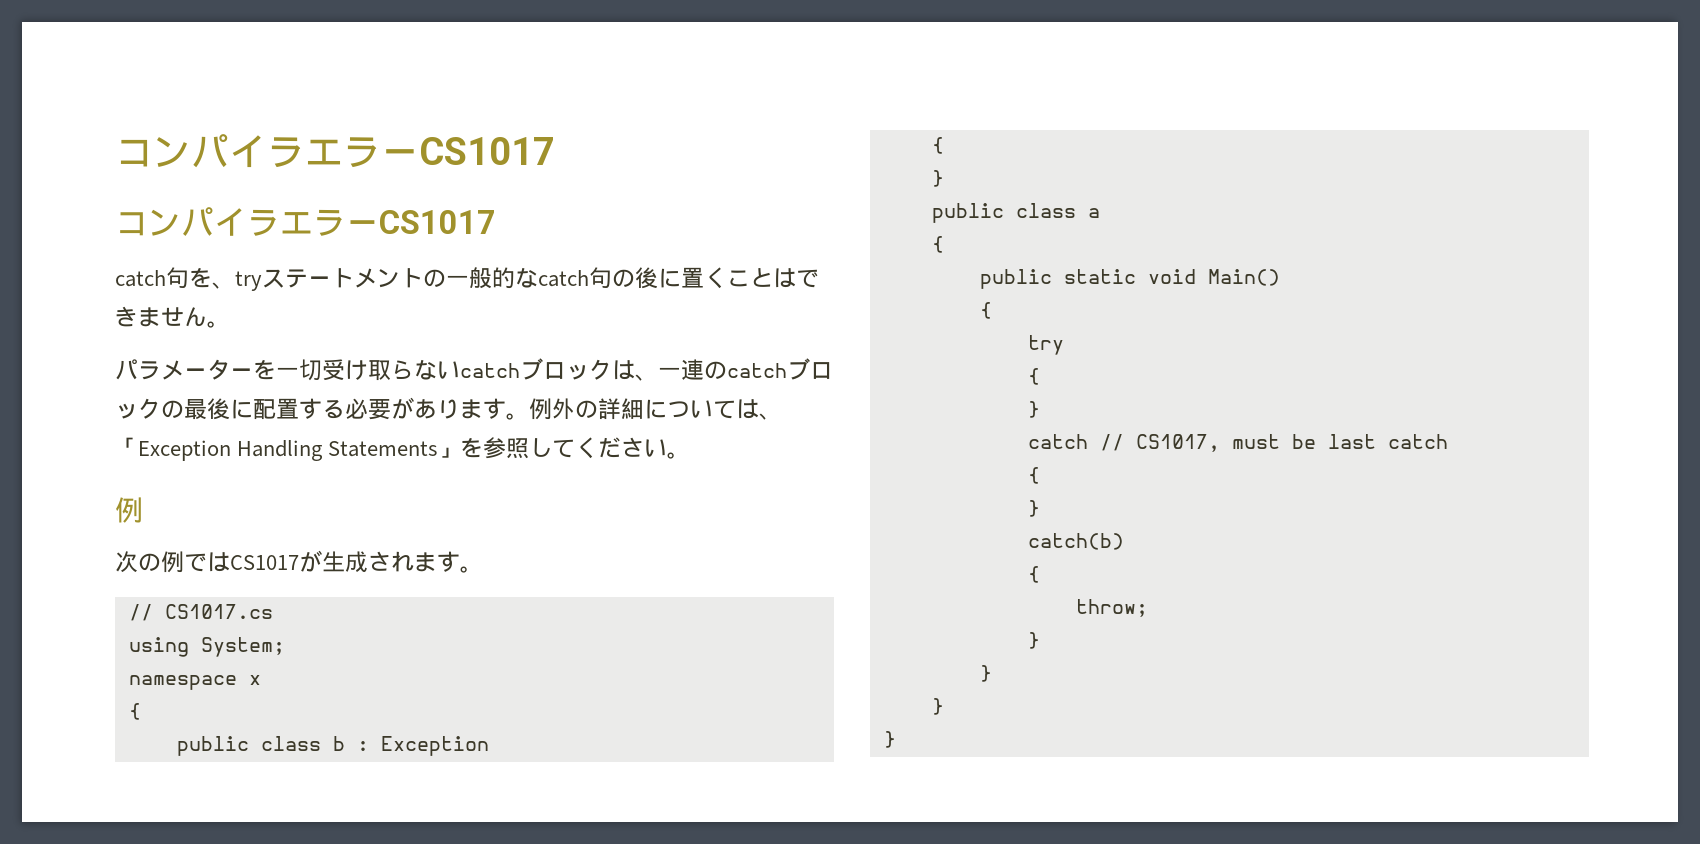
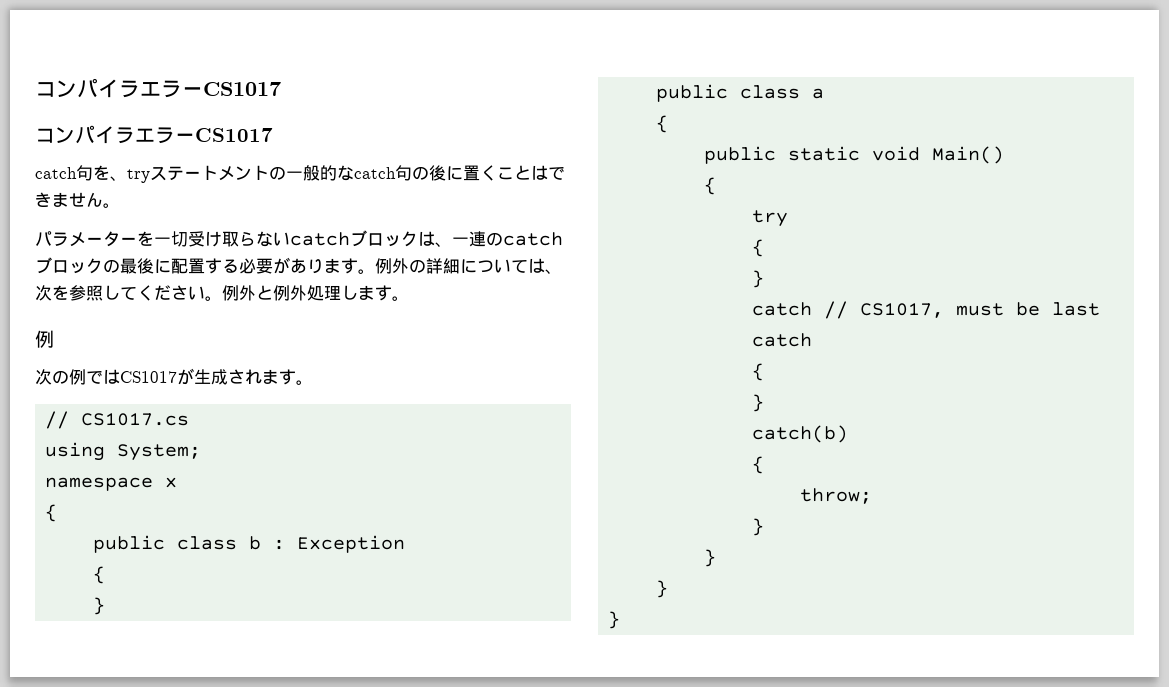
[115,437,461,461] 「Exception Handling Statements」 -> [35,285,52,301] 次
(691, 455) none -> [222,285,409,301] 例外と例外処理します。

